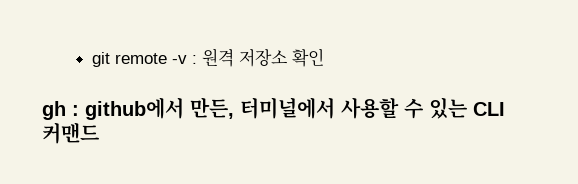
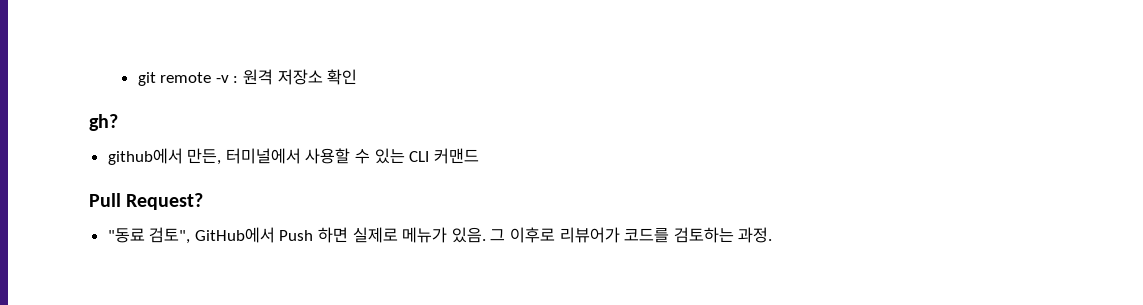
[42,101,79,120] gh : -> [89,114,118,131] gh? //
(99, 133) none -> [89,193,204,210] [107,227,773,244] // Pull Request? // "동료 검토", GitHub에서 Push 하면 실제로 메뉴가 있음. 그 이후로 리뷰어가 코드를 검토하는 과정.

